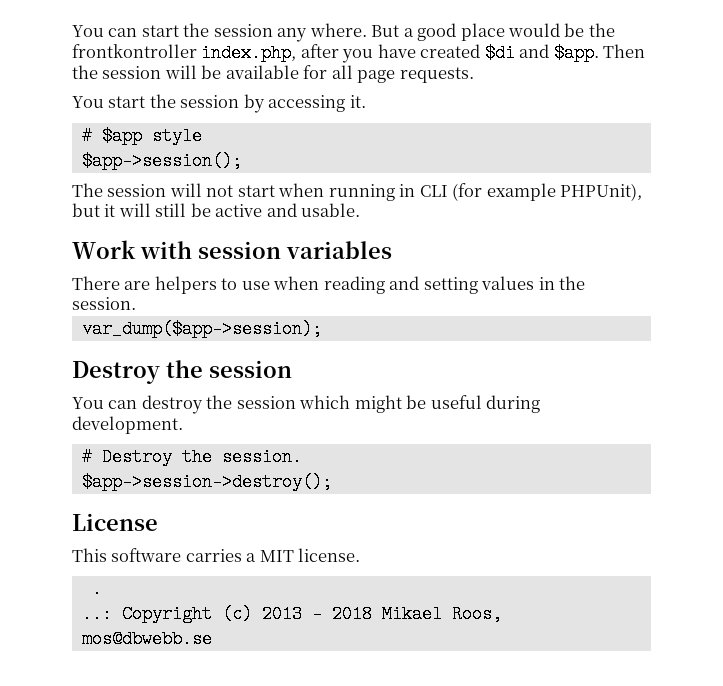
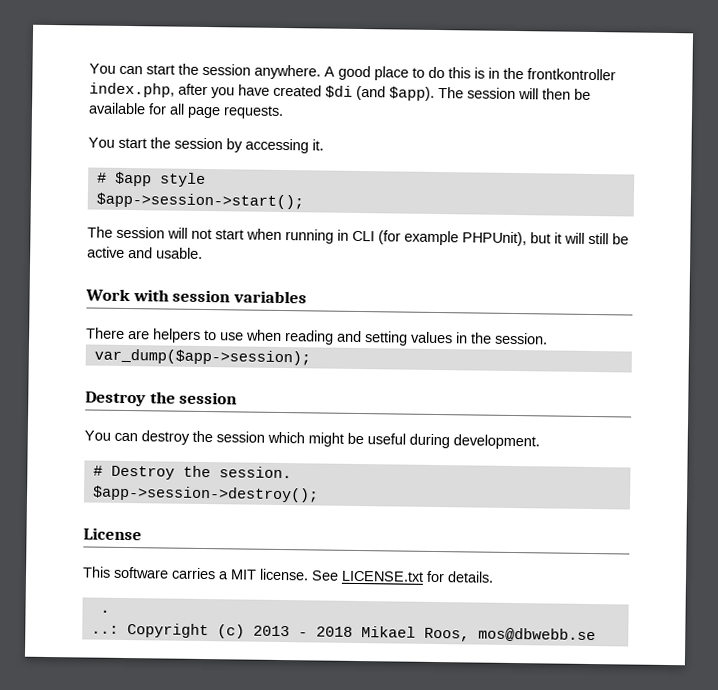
[277,23,585,42] any where. But a good place would be -> [254,64,500,81] anywhere. A good place to do this is in
[519,44,646,62] [72,65,197,79] and $app. Then the session will -> [356,85,571,101] (and $app). The session will then
[81,152,242,170] $app->session(); -> [95,192,304,210] $app->session->start();
(361, 555) none -> [311,570,494,583] See LICENSE.txt for details.

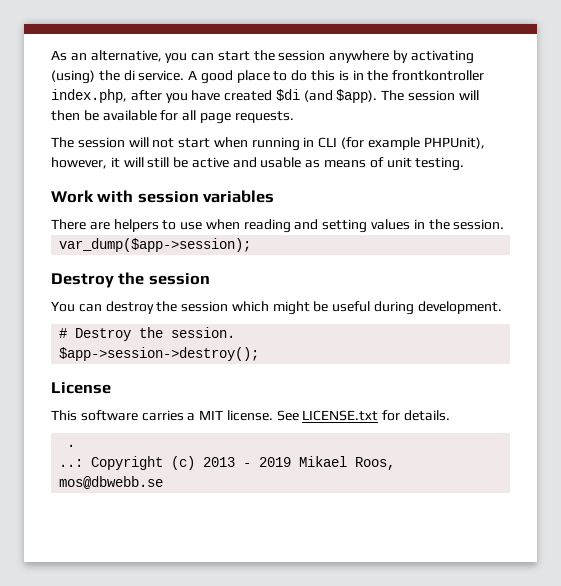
[89,63,321,80] You can start the session anywhere. -> [51,50,474,64] [51,70,185,84] As an alternative, you can start the session anywhere by activating (using) the di service.
[88,137,324,154] [96,171,206,187] [95,192,304,210] // You start the session by accessing it. // # $app style // $app->session->start(); -> (294, 117) none
[530,232,551,244] but -> [51,157,107,169] however,
[156,247,203,259] usable. -> [260,157,465,171] usable as means of unit testing.
[315,626,353,637] 2018 -> [259,457,292,467] 2019

